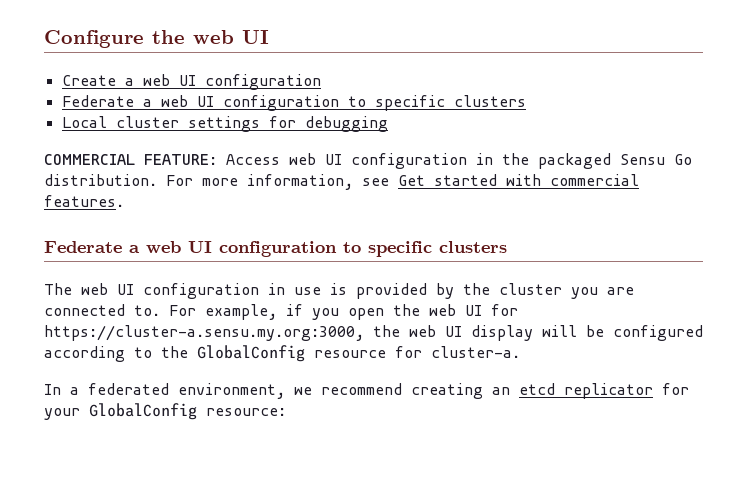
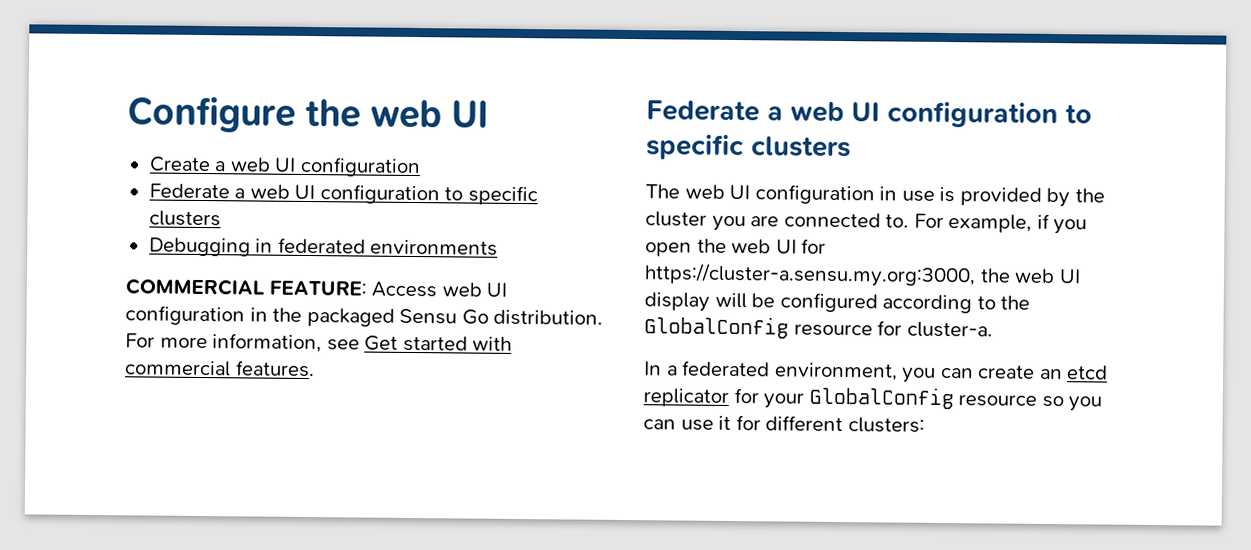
[61,116,388,132] Local cluster settings for debugging -> [148,237,499,257] Debugging in federated environments
[294,383,483,399] we recommend creating -> [901,365,1036,383] you can create
[206,408,286,416] resource: -> [958,394,1103,412] [643,415,925,433] resource so you can use it for different clusters:

